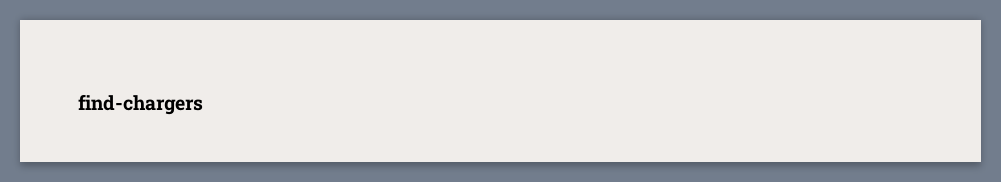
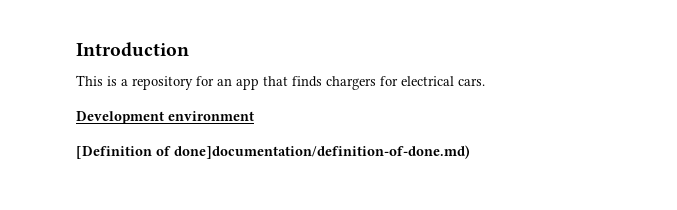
[78,94,203,115] find-chargers -> [76,42,189,57] [76,75,485,90] [76,111,254,124] [76,145,470,159] Introduction // This is a repository for an app that finds chargers for electrical cars. // Development environment // [Definition of done]documentation/definition-of-done.md)

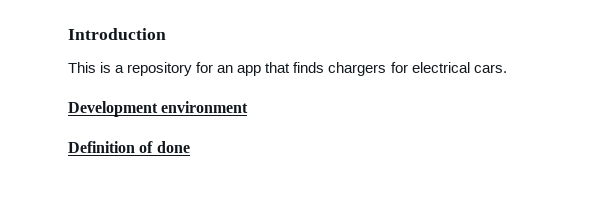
[76,145,470,159] [Definition of done]documentation/definition-of-done.md) -> [68,141,190,153] Definition of done

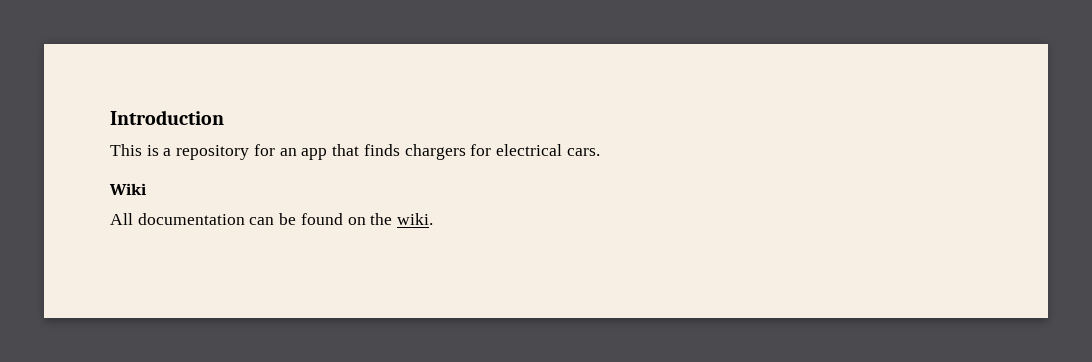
[68,101,249,117] [68,141,190,153] Development environment // Definition of done -> [109,183,146,195] [110,213,434,225] Wiki // All documentation can be found on the wiki.

